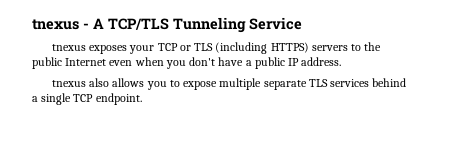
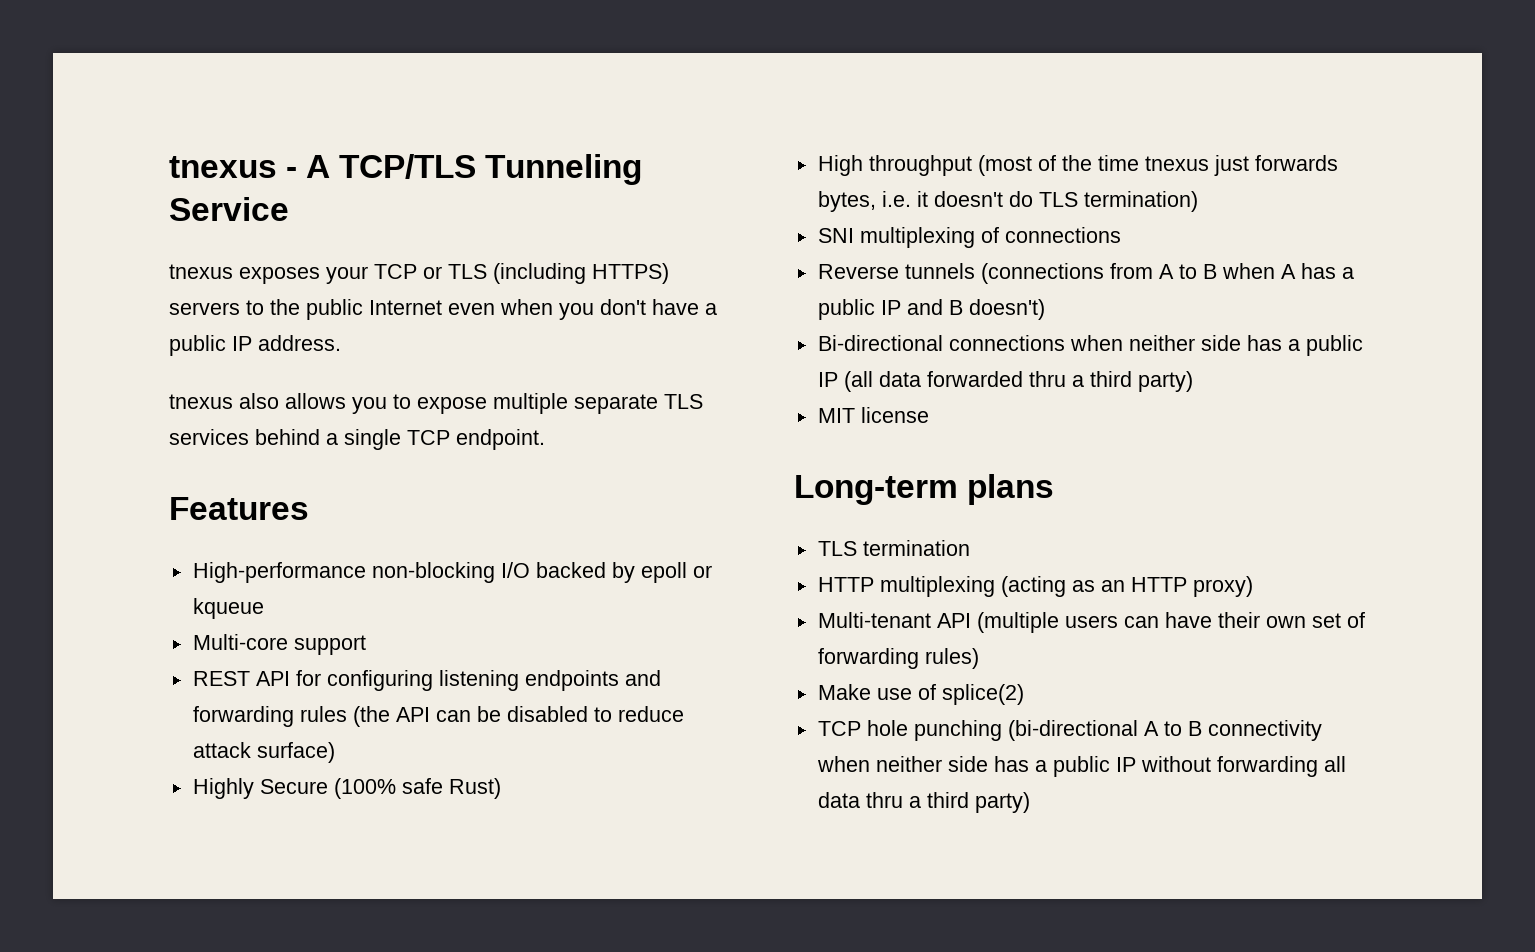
(142, 99) none -> [169,497,309,520] [192,562,712,583] [192,598,264,619] [192,634,366,655] [192,670,661,691] [192,706,684,727] [192,742,335,763] [192,778,501,799] [817,155,1338,176] [817,191,1198,212] [817,227,1121,248] [817,263,1354,284] [817,299,1045,320] [817,335,1363,356] [817,371,1193,392] [817,407,929,423] [794,474,1055,505] [817,540,970,556] [817,576,1253,597] [817,612,1365,633] [817,648,979,669] [817,684,1024,705] [817,720,1322,741] [816,756,1346,777] [817,792,1030,813] // Features // High-performance non-blocking I/O backed by epoll or kqueue // Multi-core support // REST API for configuring listening endpoints and forwarding rules (the API can be disabled to reduce attack surface) // Highly Secure (100% safe Rust) // High throughput (most of the time tnexus just forwards bytes, i.e. it doesn't do TLS termination) // SNI multiplexing of connections // Reverse tunnels (connections from A to B when A has a public IP and B doesn't) // Bi-directional connections when neither side has a public IP (all data forwarded thru a third party) // MIT license // Long-term plans // TLS termination // HTTP multiplexing (acting as an HTTP proxy) // Multi-tenant API (multiple users can have their own set of forwarding rules) // Make use of splice(2) // TCP hole punching (bi-directional A to B connectivity when neither side has a public IP without forwarding all data thru a third party)

